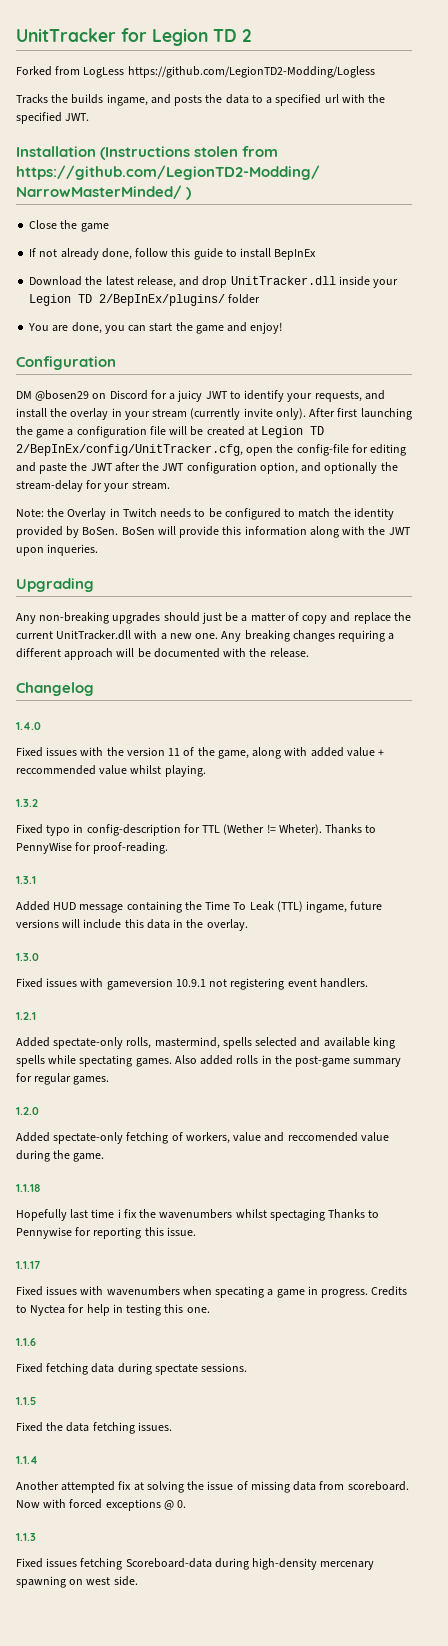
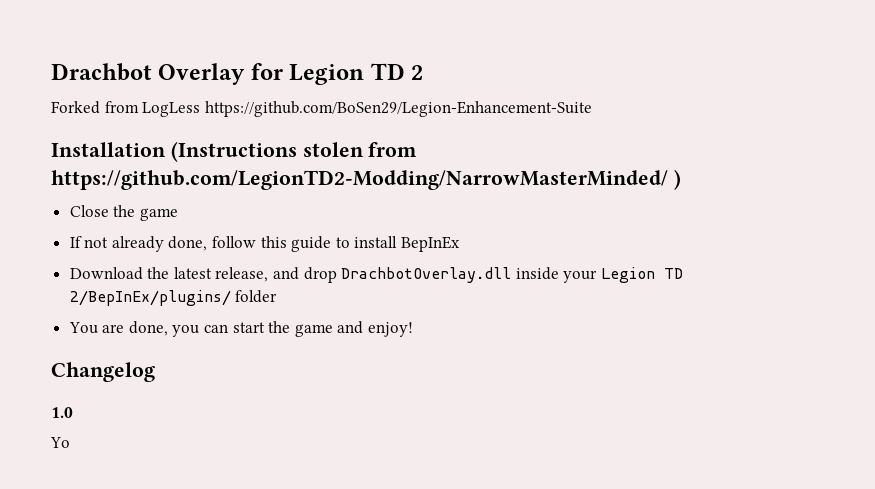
[16,28,116,42] UnitTracker -> [51,63,246,85] Drachbot Overlay
[127,66,375,78] [16,94,386,106] [16,112,90,124] https://github.com/LegionTD2-Modding/Logless // Tracks the builds ingame, and posts the data to a specified url with the specified JWT. -> [204,101,592,117] https://github.com/BoSen29/Legion-Enhancement-Suite
[230,276,336,285] UnitTracker.dll -> [341,267,512,283] DrachbotOverlay.dll
[16,356,116,370] [16,390,385,402] [16,408,412,420] [16,426,325,438] [16,444,407,456] [16,462,398,474] [16,480,170,492] [16,508,394,520] [16,526,411,538] [16,544,99,556] [16,578,94,592] [16,612,411,624] [16,630,395,642] [16,648,309,660] [16,682,94,696] [16,722,41,730] [16,747,385,759] [16,765,206,777] [16,799,38,807] [16,824,377,836] [16,842,169,854] [16,876,36,884] [16,901,383,913] [16,919,248,931] [16,953,39,961] [16,978,368,990] [16,1012,36,1020] [16,1037,395,1049] [16,1055,402,1067] [16,1073,110,1085] [16,1107,39,1115] [16,1132,389,1144] [16,1150,105,1162] [16,1184,40,1192] [16,1209,380,1221] [16,1227,196,1239] [16,1261,40,1269] [16,1286,408,1298] [16,1304,210,1316] [16,1338,36,1346] [16,1363,248,1375] [16,1397,36,1405] [16,1422,172,1434] [16,1456,38,1464] [16,1481,409,1493] [16,1499,187,1511] [16,1533,36,1541] [16,1558,375,1570] [16,1576,138,1588] Configuration // DM @bosen29 on Discord for a juicy JWT to identify your requests, and install the overlay in your stream (currently invite only). After first launching the game a configuration file will be created at Legion TD 2/BepInEx/config/UnitTracker.cfg, open the config-file for editing and paste the JWT after the JWT configuration option, and optionally the stream-delay for your stream. // Note: the Overlay in Twitch needs to be configured to match the identity provided by BoSen. BoSen will provide this information along with the JWT upon inqueries. // Upgrading // Any non-breaking upgrades should just be a matter of copy and replace the current UnitTracker.dll with a new one. Any breaking changes requiring a different approach will be documented with the release. // Changelog // 1.4.0 // Fixed issues with the version 11 of the game, along with added value + reccommended value whilst playing. // 1.3.2 // Fixed typo in config-description for TTL (Wether != Wheter). Thanks to PennyWise for proof-reading. // 1.3.1 // Added HUD message containing the Time To Leak (TTL) ingame, future versions will include this data in the overlay. // 1.3.0 // Fixed issues with gameversion 10.9.1 not registering event handlers. // 1.2.1 // Added spectate-only rolls, mastermind, spells selected and available king spells while spectating games. Also added rolls in the post-game summary for regular games. // 1.2.0 // Added spectate-only fetching of workers, value and reccomended value during the game. // 1.1.18 // Hopefully last time i fix the wavenumbers whilst spectaging Thanks to Pennywise for reporting this issue. // 1.1.17 // Fixed issues with wavenumbers when specating a game in progress. Credits to Nyctea for help in testing this one. // 1.1.6 // Fixed fetching data during spectate sessions. // 1.1.5 // Fixed the data fetching issues. // 1.1.4 // Another attempted fix at solving the issue of missing data from scoreboard. Now with forced exceptions @ 0. // 1.1.3 // Fixed issues fetching Scoreboard-data during high-density mercenary spawning on west side. -> [51,362,155,382] [51,407,73,418] [50,437,70,448] Changelog // 1.0 // Yo

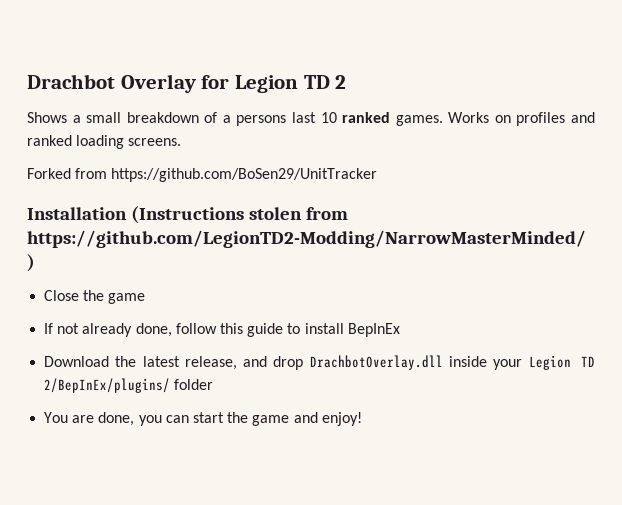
(424, 72) none -> [27,112,595,126] [27,135,182,149] // Shows a small breakdown of a persons last 10 ranked games. Works on profiles and ranked loading screens.
[142,101,592,117] LogLess https://github.com/BoSen29/Legion-Enhancement-Suite -> [111,168,378,182] https://github.com/BoSen29/UnitTracker
[51,362,155,382] [51,407,73,418] [50,437,70,448] // Changelog // 1.0 // Yo -> (362, 419) none

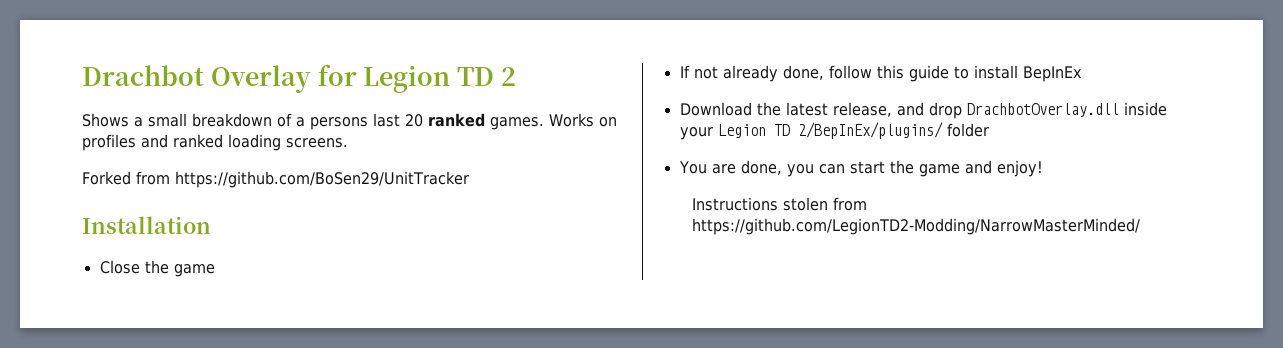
[320,112,337,123] 10 -> [405,114,423,127] 20
[130,206,348,224] [27,230,586,248] [27,254,35,272] (Instructions stolen from https://github.com/LegionTD2-Modding/NarrowMasterMinded/ ) -> (211, 225) none
(362, 419) none -> [691,197,867,211] [691,218,1140,235] // Instructions stolen from https://github.com/LegionTD2-Modding/NarrowMasterMinded/

